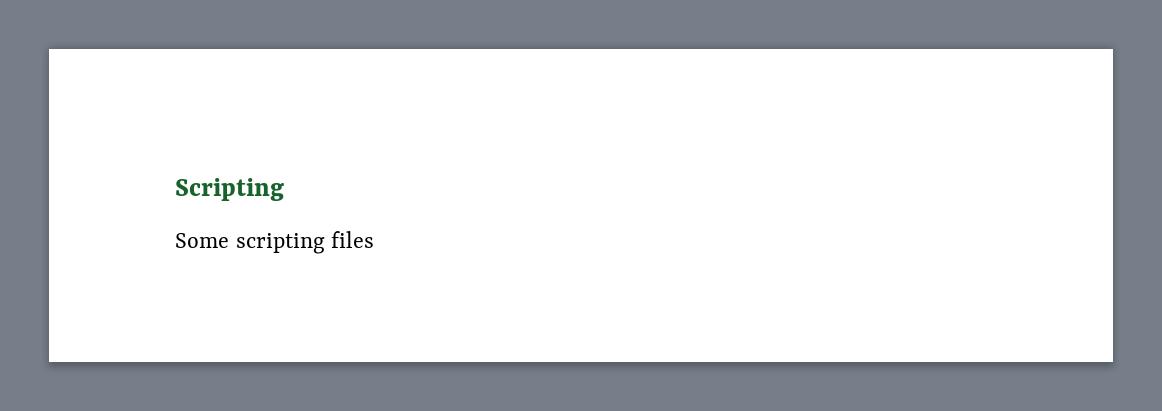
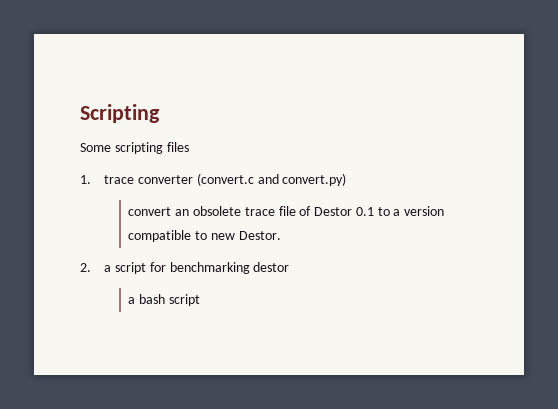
(375, 239) none -> [80,173,347,186] [128,206,445,216] [128,230,281,242] [80,262,290,274] [128,294,200,306] // 1. trace converter (convert.c and convert.py) // convert an obsolete trace file of Destor 0.1 to a version compatible to new Destor. // 2. a script for benchmarking destor // a bash script

